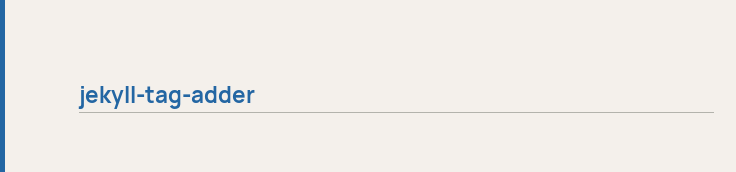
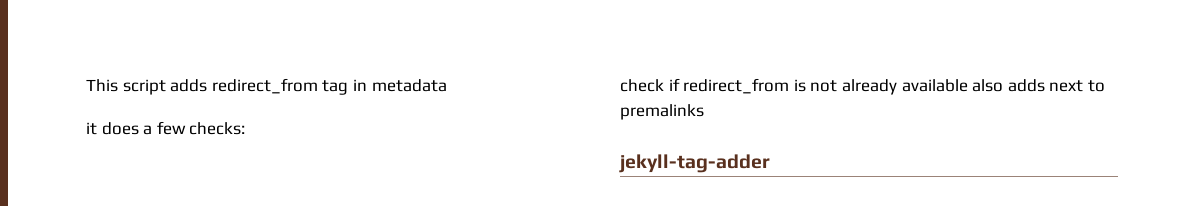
(78, 97) none -> [86,78,447,95] [86,121,246,135] [620,78,1105,95] [620,104,704,120] This script adds redirect_from tag in metadata // it does a few checks: // check if redirect_from is not already available also adds next to premalinks //

